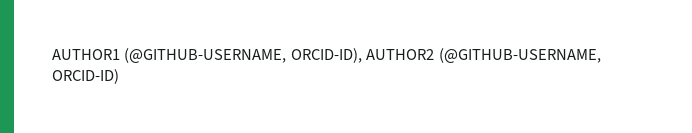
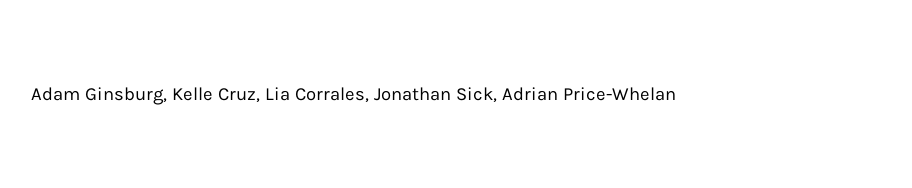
[52,48,601,63] [52,69,119,84] AUTHOR1 (@GITHUB-USERNAME, ORCID-ID), AUTHOR2 (@GITHUB-USERNAME, ORCID-ID) -> [31,87,676,105] Adam Ginsburg, Kelle Cruz, Lia Corrales, Jonathan Sick, Adrian Price-Whelan

